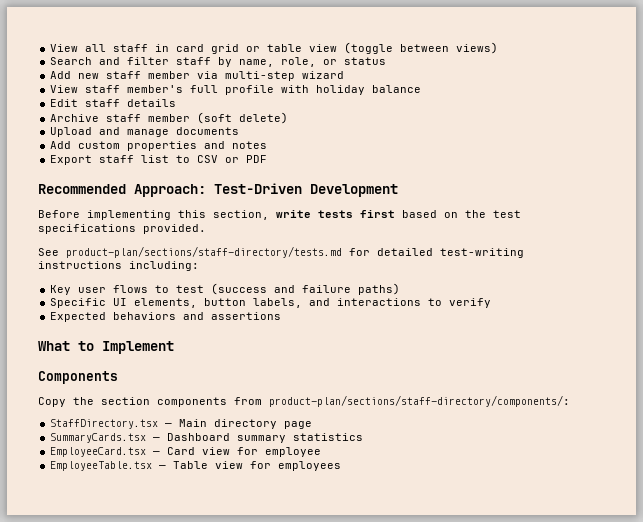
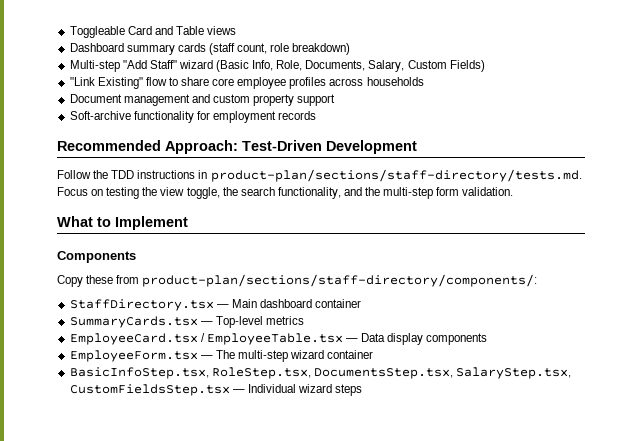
[50,42,499,54] [50,57,387,67] [50,71,345,81] [50,85,422,95] [50,99,177,107] [50,112,289,124] [50,127,240,137] [50,141,268,151] [50,155,268,165] [38,183,398,197] [38,210,521,220] [38,224,206,234] [38,246,524,258] [38,261,199,271] [50,283,401,295] [50,298,492,308] [50,312,282,322] View all staff in card grid or table view (toggle between views) // Search and filter staff by name, role, or status // Add new staff member via multi-step wizard // View staff member's full profile with holiday balance // Edit staff details // Archive staff member (soft delete) // Upload and manage documents // Add custom properties and notes // Export staff list to CSV or PDF // Recommended Approach: Test-Driven Development // Before implementing this section, write tests first based on the test specifications provided. // See product-plan/sections/staff-directory/tests.md for detailed test-writing instructions including: // Key user flows to test (success and failure paths) // Specific UI elements, button labels, and interactions to verify // Expected behaviors and assertions -> [69,26,237,38] [69,43,351,55] [69,60,485,72] [69,77,424,89] [69,94,336,106] [69,111,317,123] [57,140,417,154] [57,169,582,182] [57,187,514,199] Toggleable Card and Table views // Dashboard summary cards (staff count, role breakdown) // Multi-step "Add Staff" wizard (Basic Info, Role, Documents, Salary, Custom Fields) // "Link Existing" flow to share core employee profiles across households // Document management and custom property support // Soft-archive functionality for employment records // Recommended Approach: Test-Driven Development // Follow the TDD instructions in product-plan/sections/staff-directory/tests.md. Focus on testing the view toggle, the search functionality, and the multi-step form validation.
[73,397,227,407] the section components -> [86,275,114,284] these
[214,419,313,429] directory page -> [259,299,362,308] dashboard container
[167,433,364,443] [50,447,322,457] [50,461,342,471] Dashboard summary statistics // EmployeeCard.tsx — Card view for employee // EmployeeTable.tsx — Table view for employees -> [215,316,304,328] [69,333,488,345] [69,350,374,362] [69,367,571,379] [69,384,363,396] Top-level metrics // EmployeeCard.tsx / EmployeeTable.tsx — Data display components // EmployeeForm.tsx — The multi-step wizard container // BasicInfoStep.tsx, RoleStep.tsx, DocumentsStep.tsx, SalaryStep.tsx, CustomFieldsStep.tsx — Individual wizard steps

